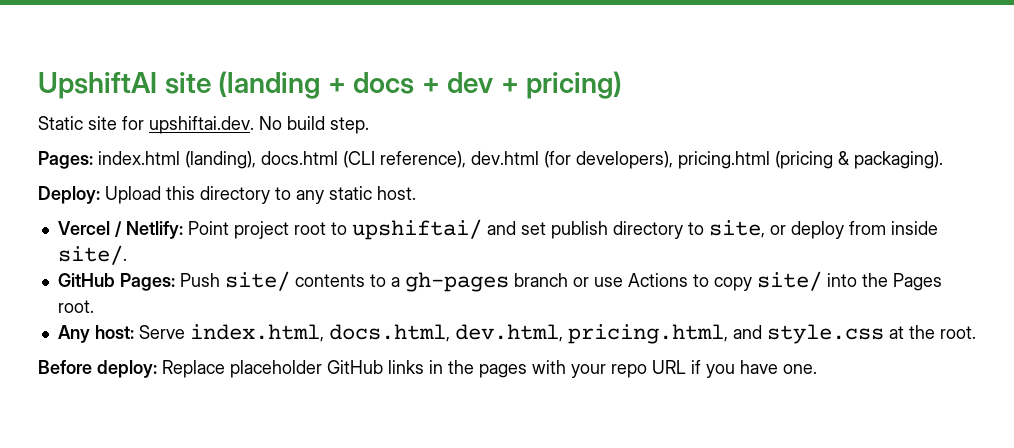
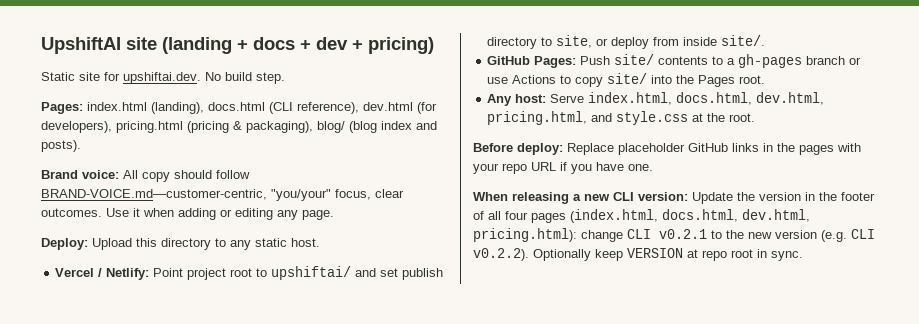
[854,151,943,169] packaging). -> [246,121,437,133] [41,140,81,152] [41,170,250,182] [41,189,404,201] [41,208,334,220] packaging), blog/ (blog index and posts). // Brand voice: All copy should follow BRAND-VOICE.md—customer-centric, "you/your" focus, clear outcomes. Use it when adding or editing any page.
(817, 369) none -> [473,192,875,204] [473,209,810,223] [473,228,875,242] [473,248,803,261] // When releasing a new CLI version: Update the version in the footer of all four pages (index.html, docs.html, dev.html, pricing.html): change CLI v0.2.1 to the new version (e.g. CLI v0.2.2). Optionally keep VERSION at repo root in sync.

